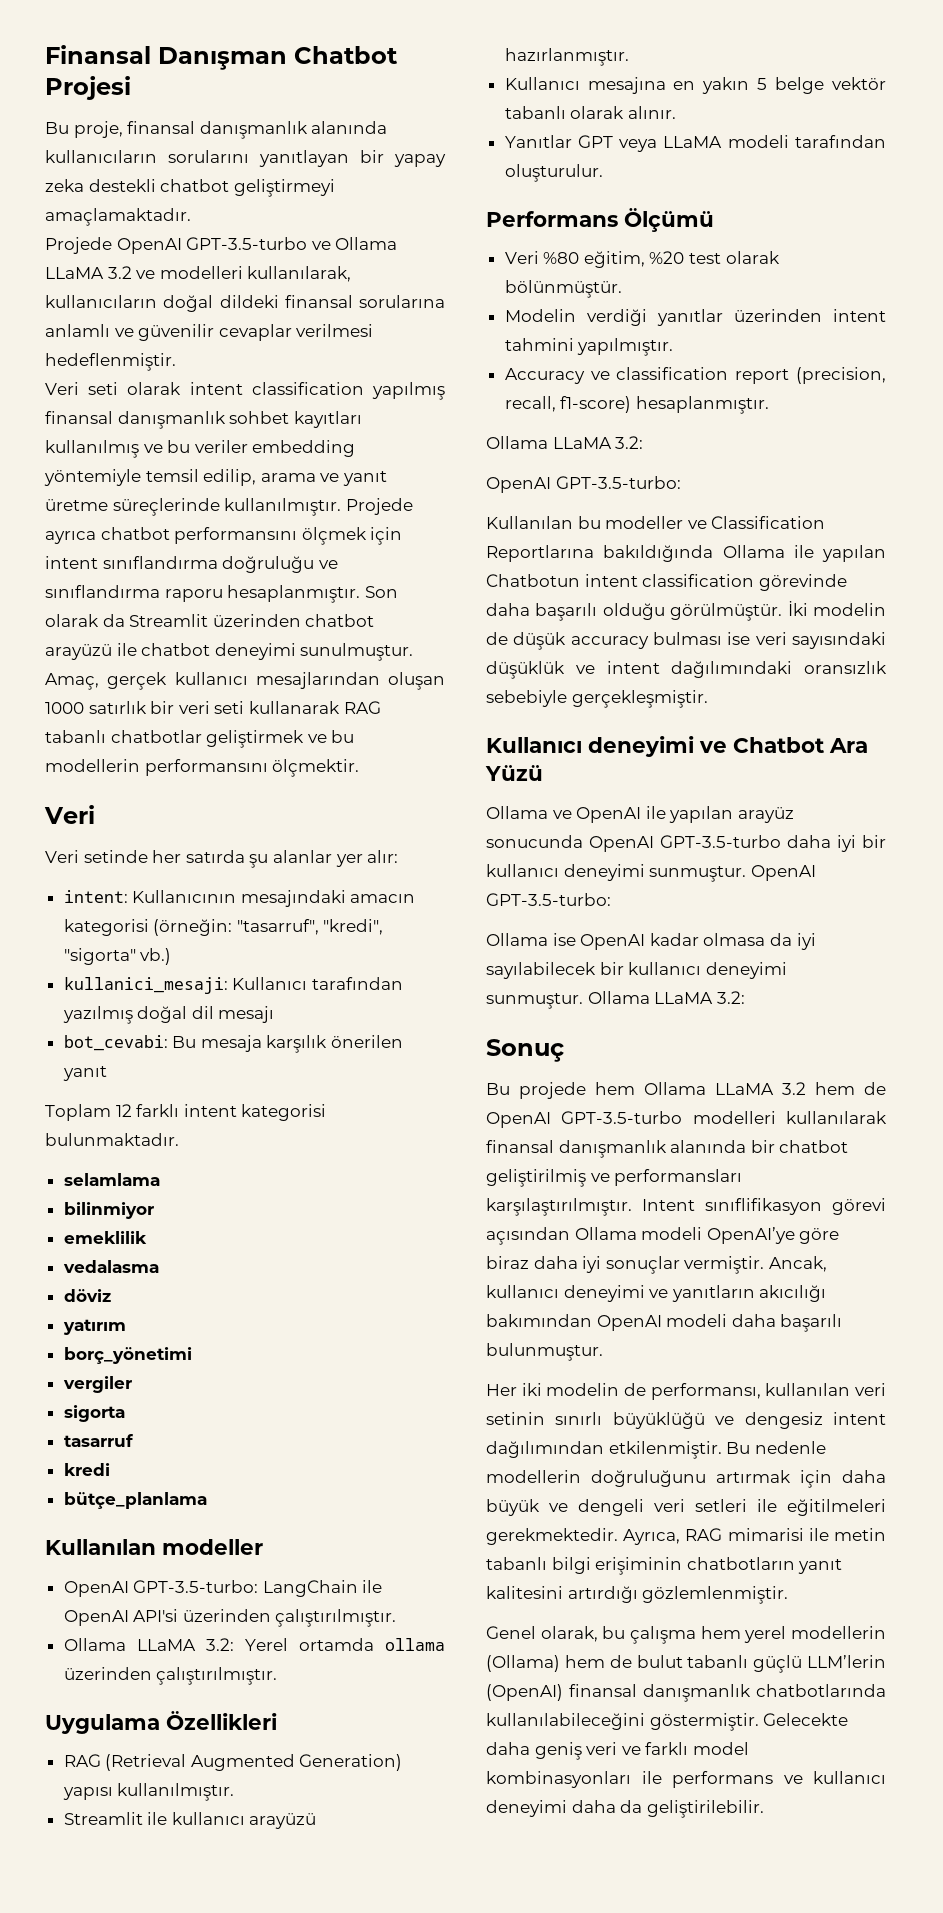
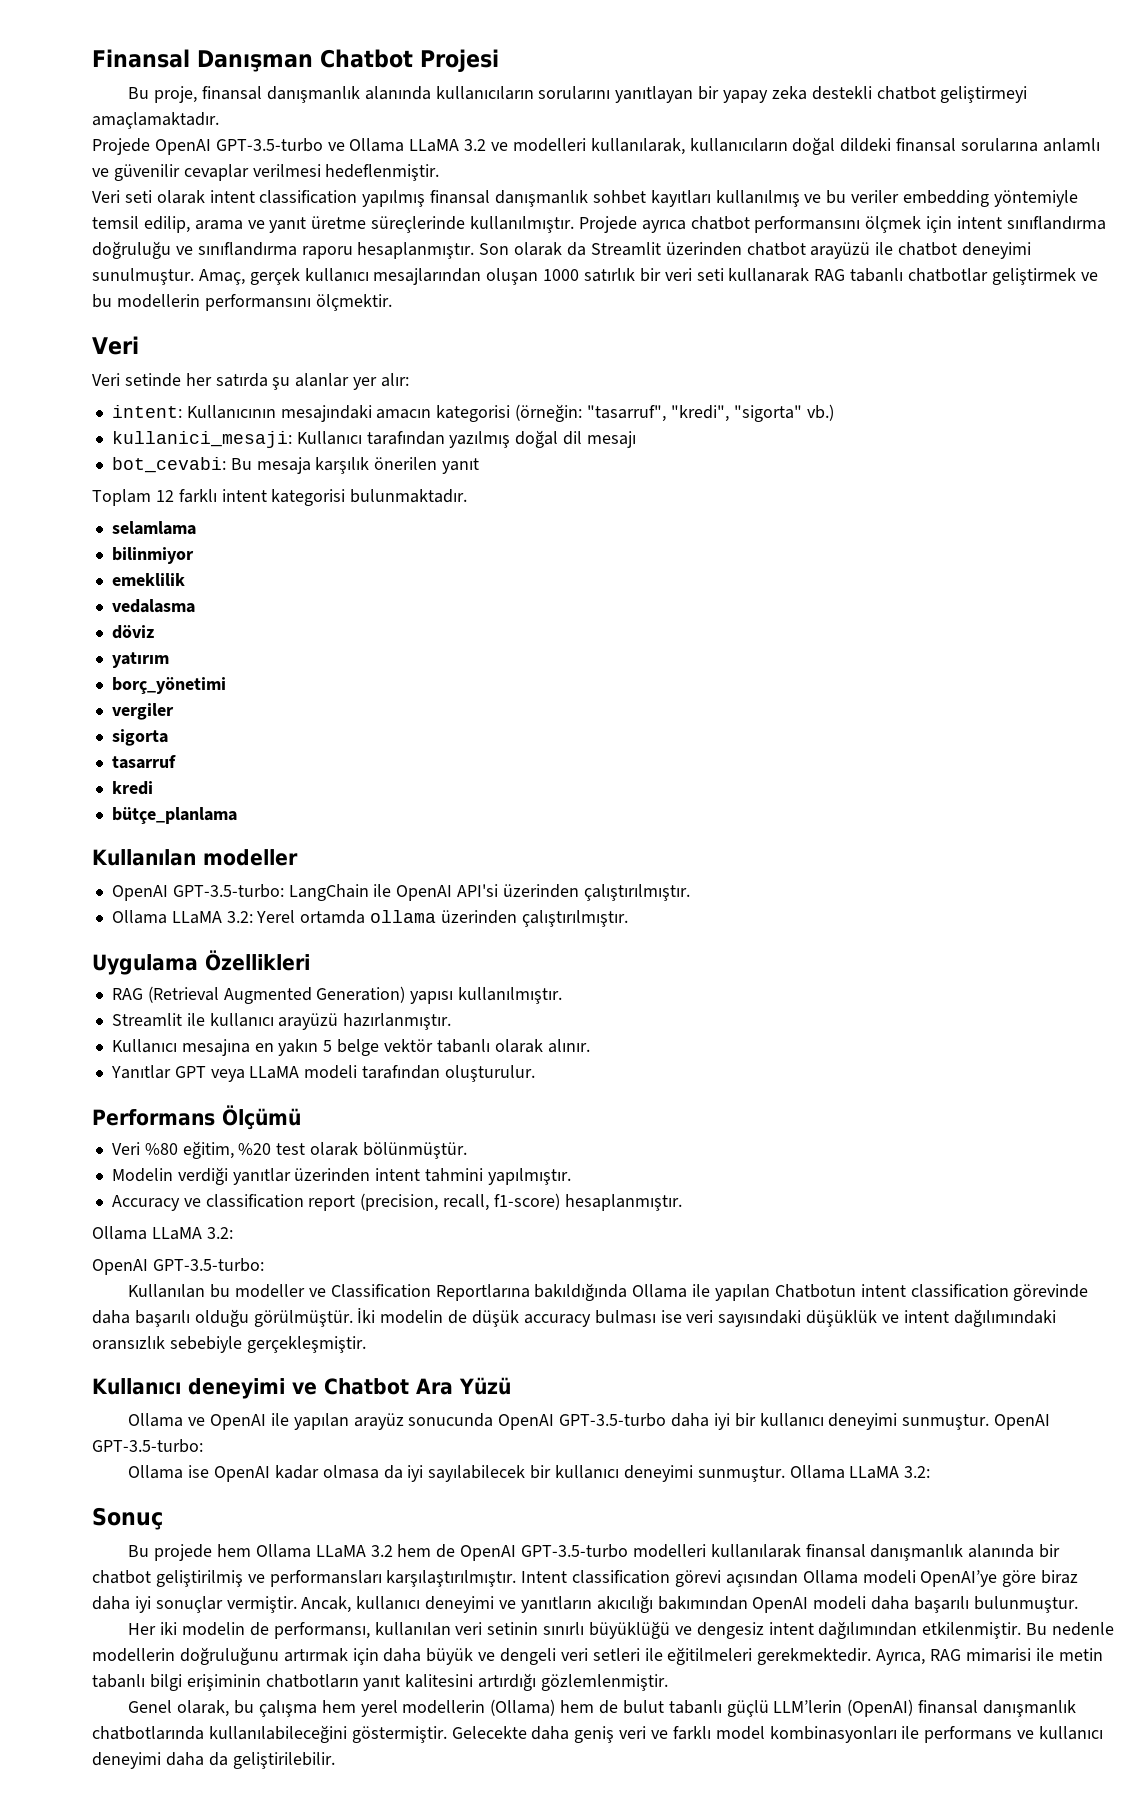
[705,1198,822,1215] sınıflifikasyon -> [572,1570,671,1584] classification

